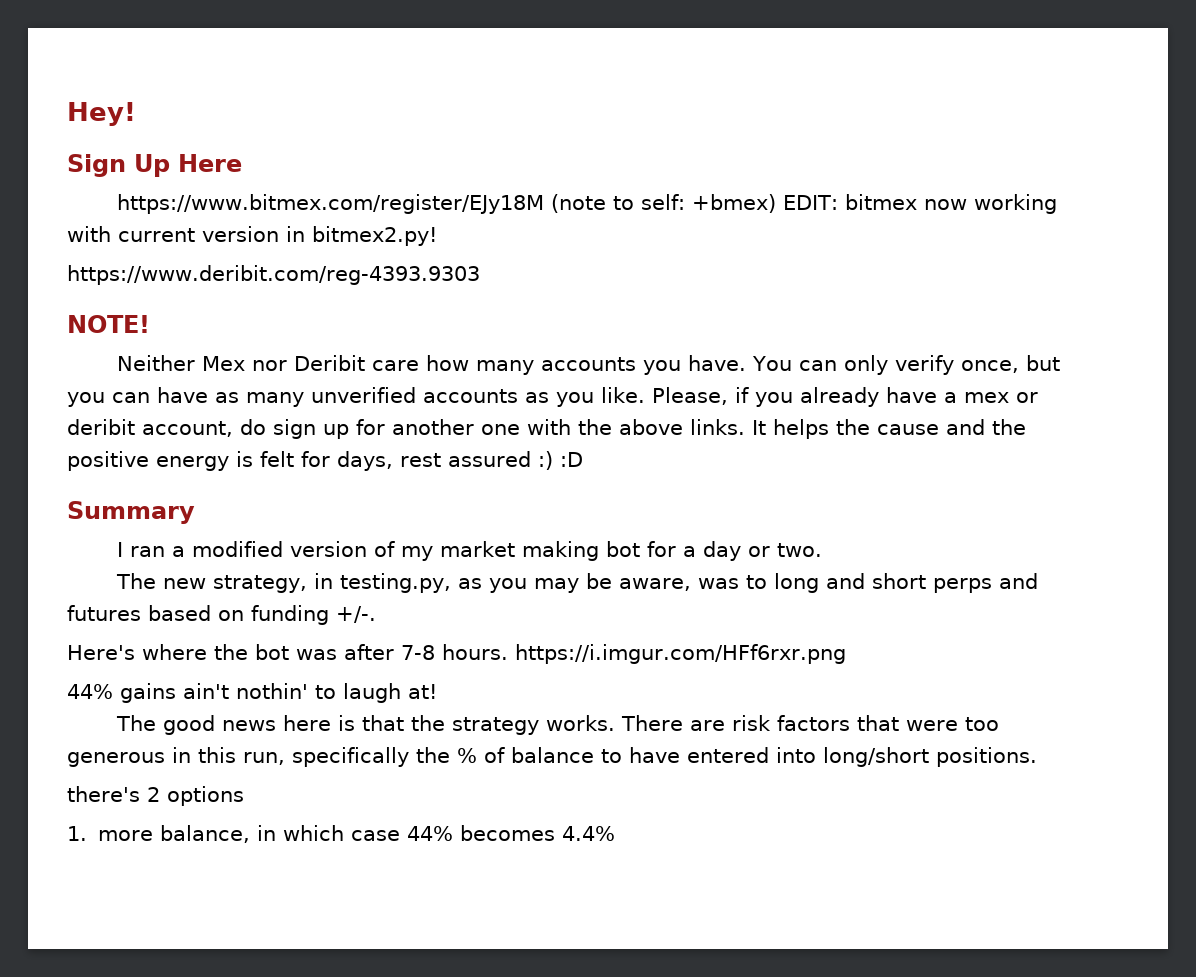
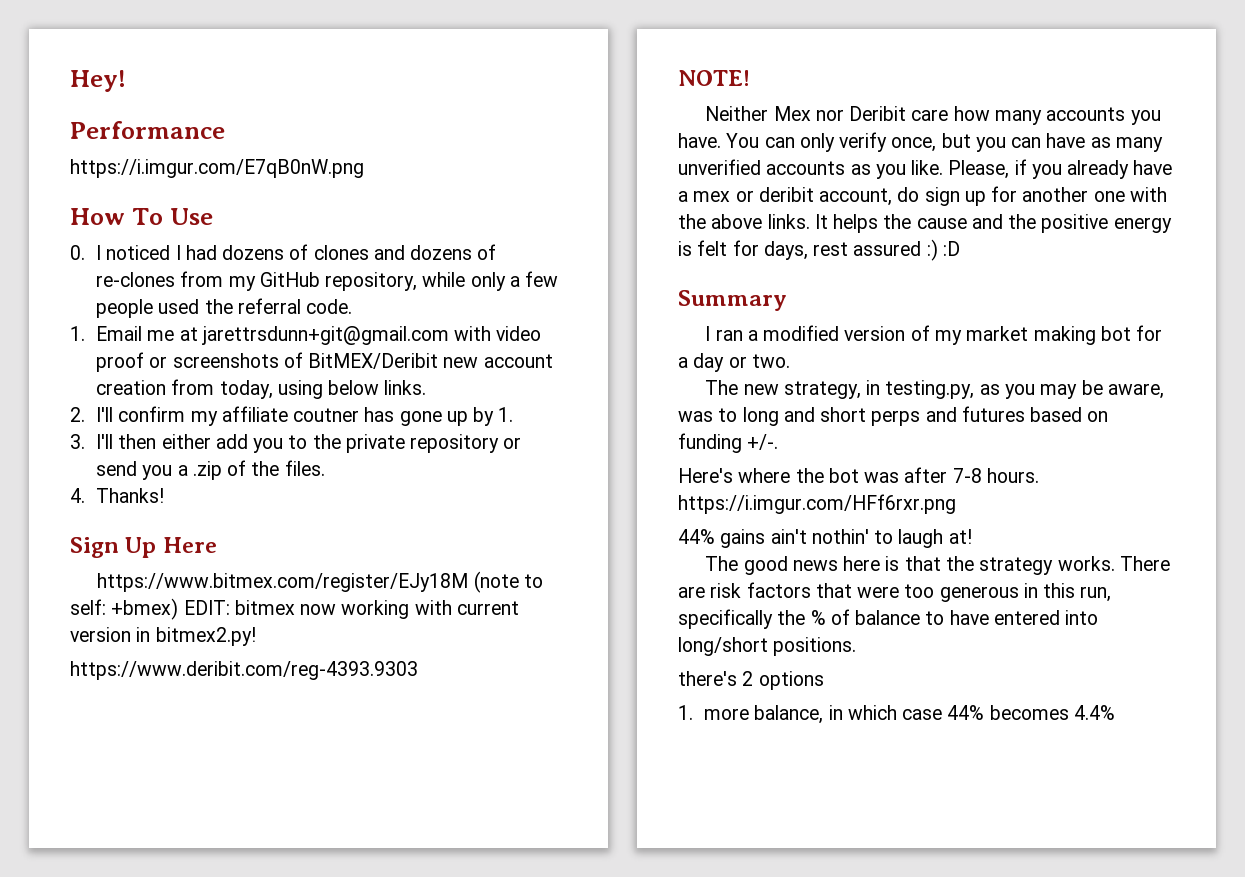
(136, 114) none -> [70,121,225,139] [70,159,364,178] [70,208,213,225] [70,244,497,260] [95,271,559,291] [95,298,353,318] [70,326,542,345] [95,352,553,372] [95,379,427,399] [70,406,514,426] [70,434,522,453] [95,460,325,480] [70,488,164,503] // Performance // https://i.imgur.com/E7qB0nW.png // How To Use // 0. I noticed I had dozens of clones and dozens of re-clones from my GitHub repository, while only a few people used the referral code. // 1. Email me at jarettrsdunn+git@gmail.com with video proof or screenshots of BitMEX/Deribit new account creation from today, using below links. // 2. I'll confirm my affiliate coutner has gone up by 1. // 3. I'll then either add you to the private repository or send you a .zip of the files. // 4. Thanks!

